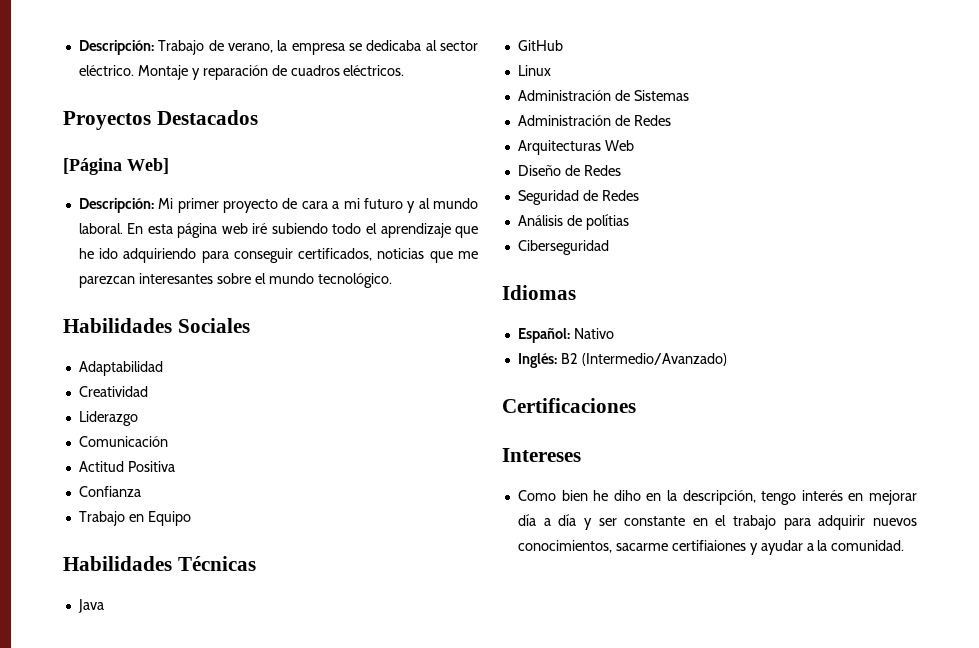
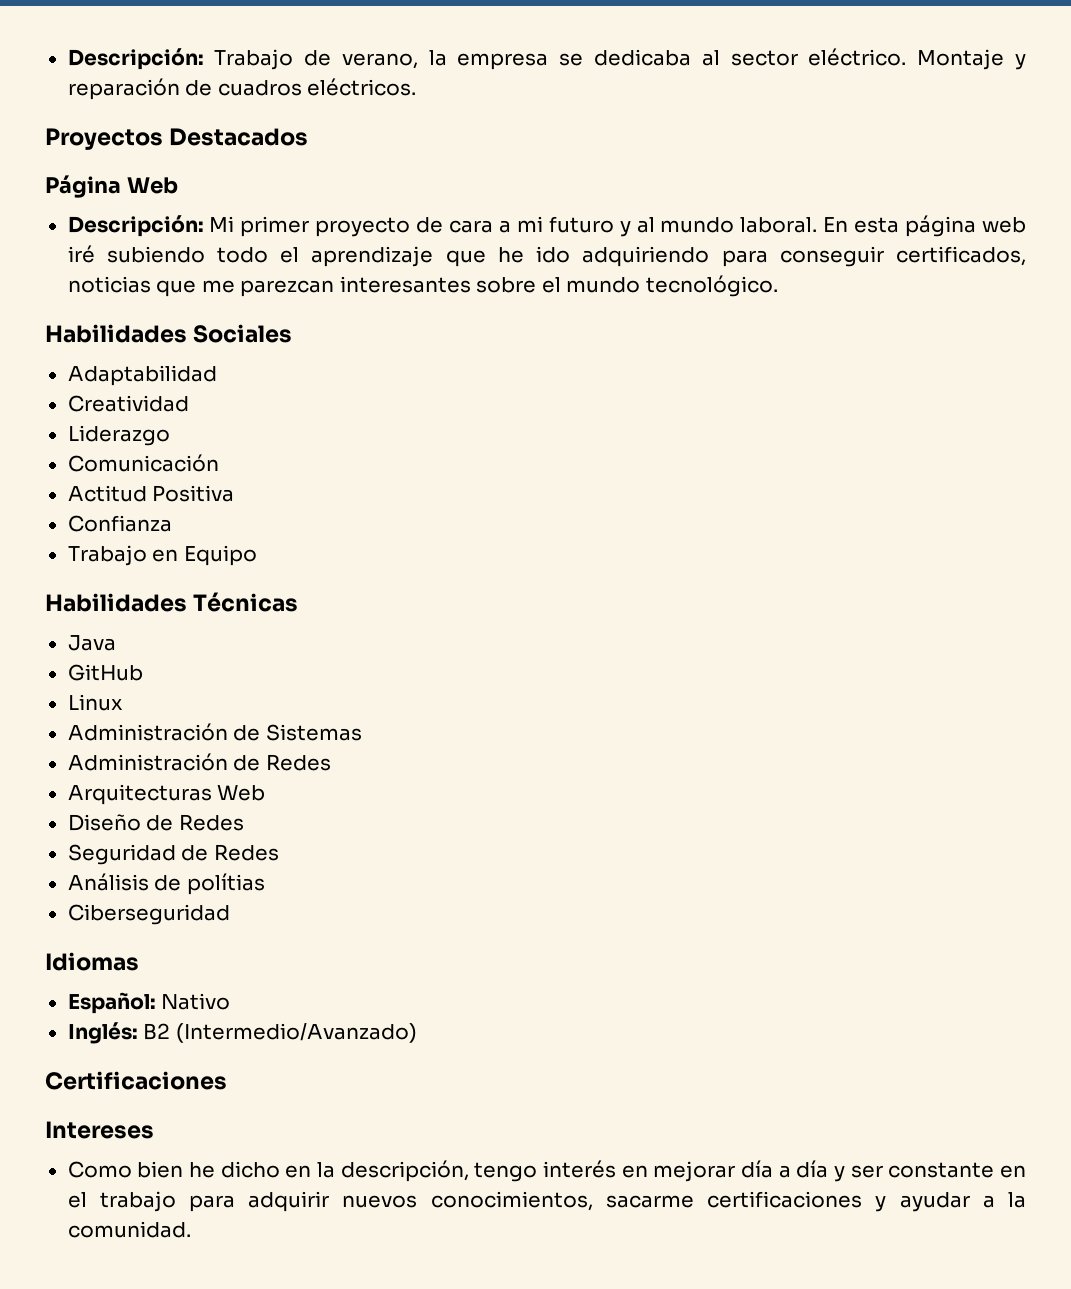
[63,158,169,175] [Página Web] -> [45,175,178,198] Página Web
[613,490,641,501] diho -> [220,1161,280,1178] dicho
[671,540,746,551] certifiaiones -> [707,1191,863,1208] certificaciones

